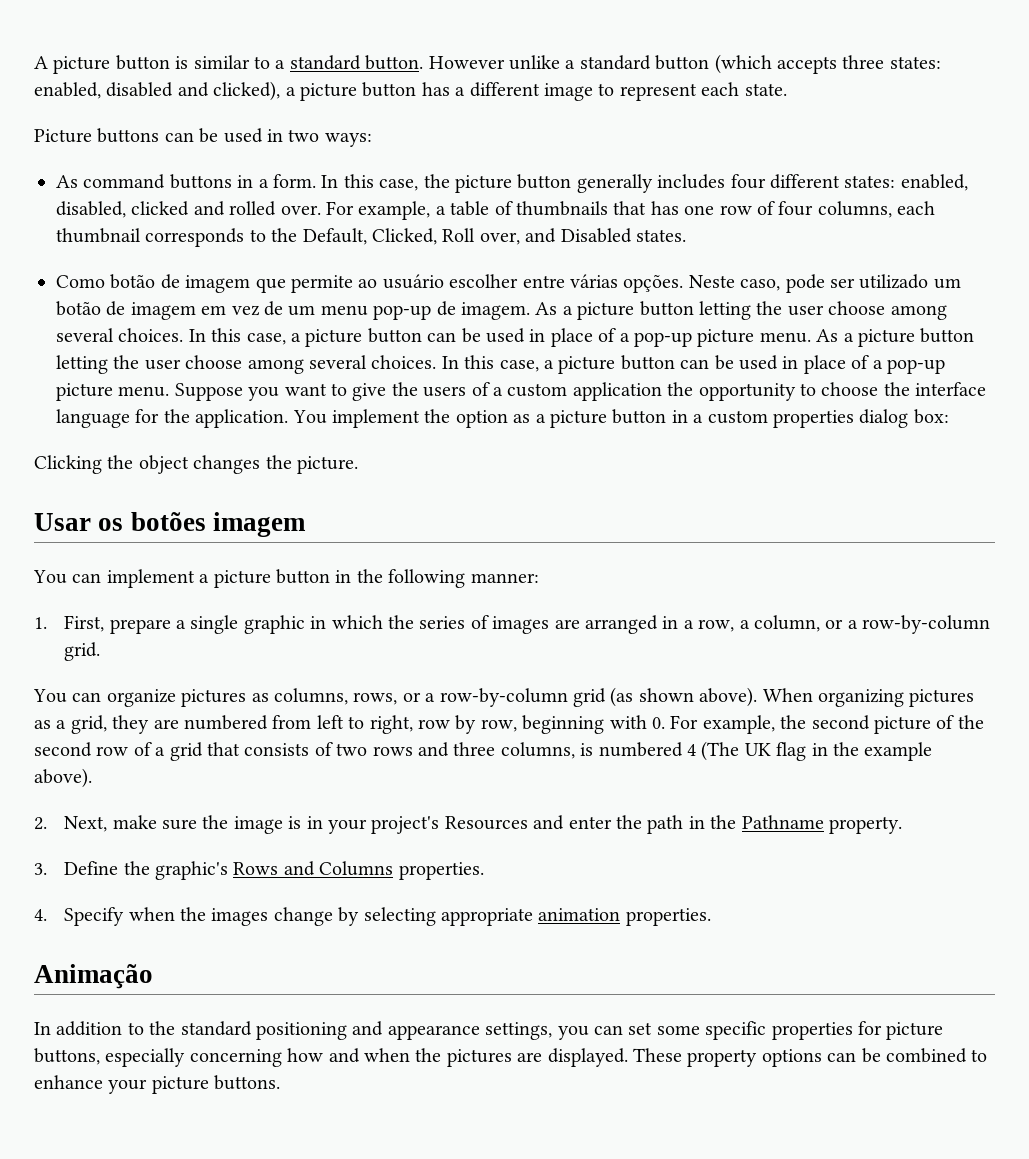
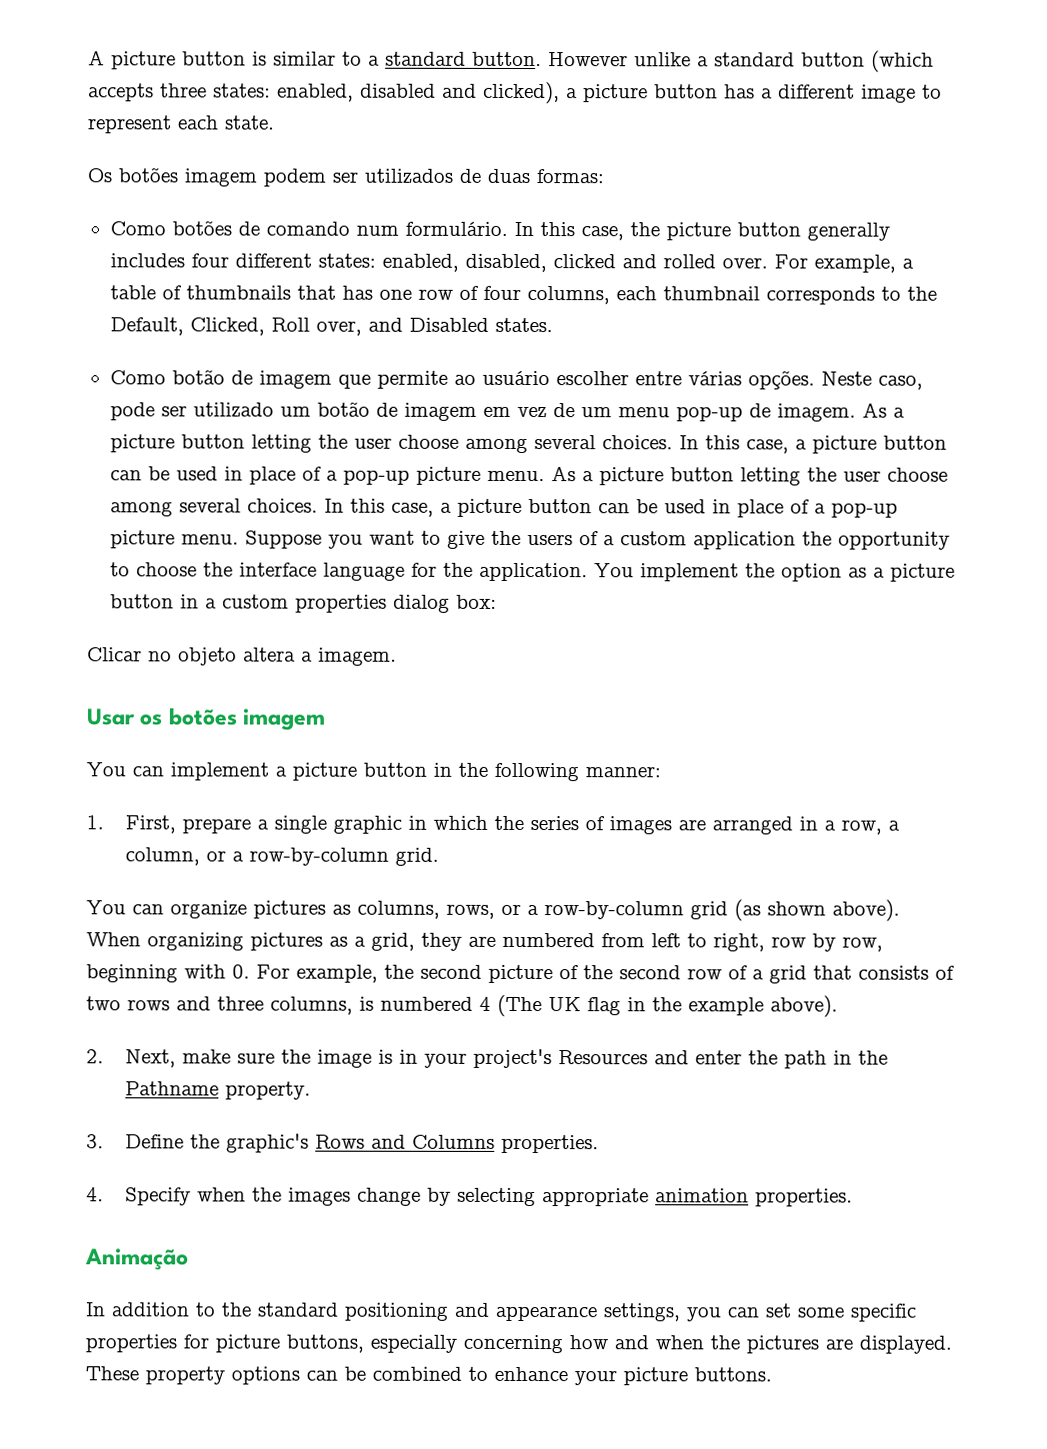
[34,128,372,147] [56,174,316,189] Picture buttons can be used in two ways: // As command buttons in a form. -> [87,167,604,187] [109,220,508,236] Os botões imagem podem ser utilizados de duas formas: // Como botões de comando num formulário.
[34,455,358,474] Clicking the object changes the picture. -> [87,647,397,666] Clicar no objeto altera a imagem.

